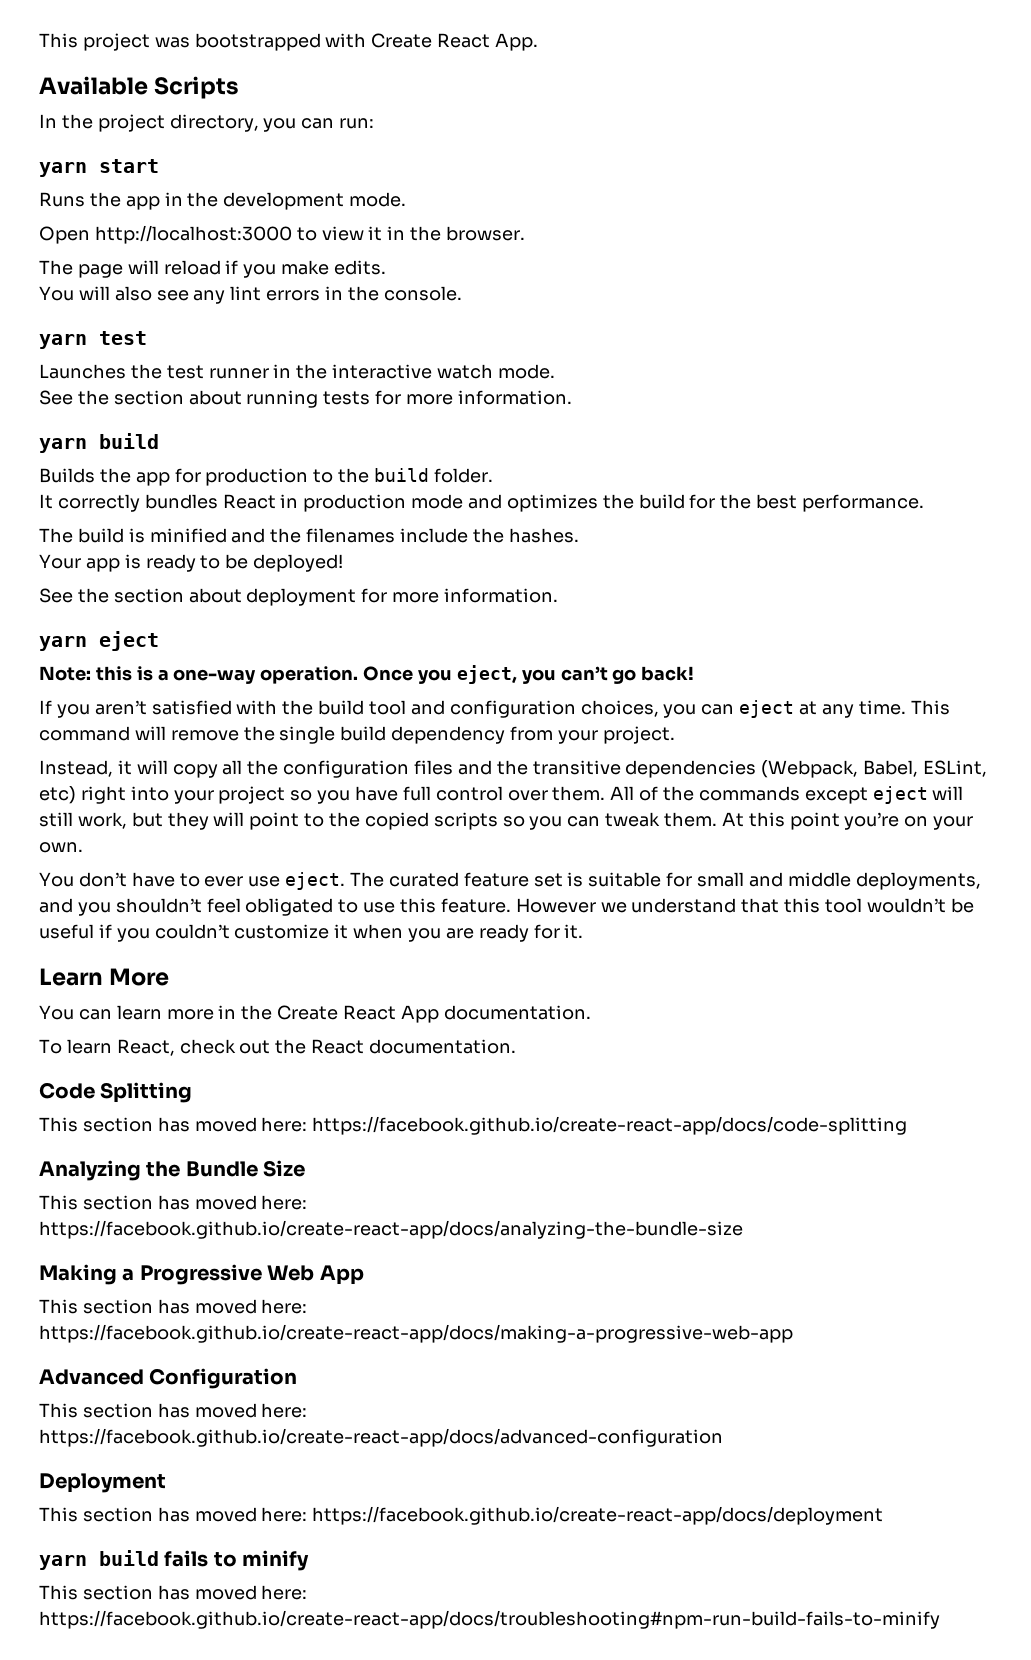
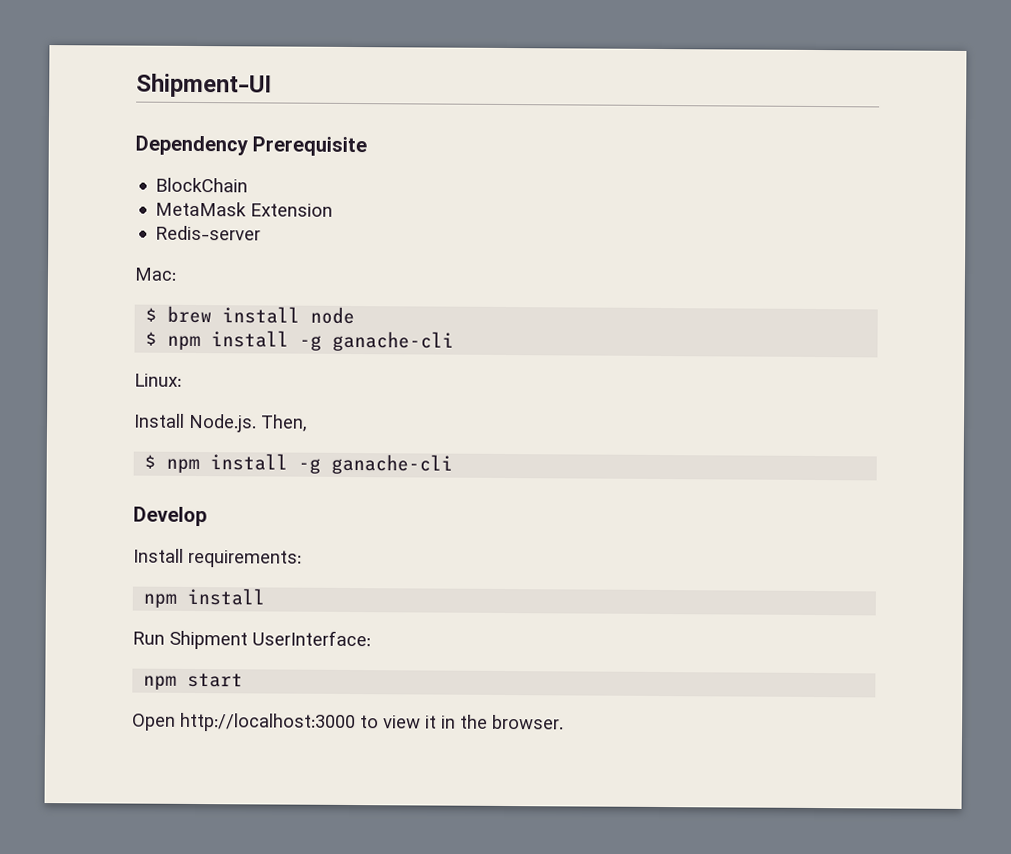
[39,33,539,51] [39,76,240,99] [39,114,375,132] [39,159,159,177] [39,192,407,210] This project was bootstrapped with Create React App. // Available Scripts // In the project directory, you can run: // yarn start // Runs the app in the development mode. -> [136,73,272,98] [135,135,368,157] [155,177,249,193] [155,201,334,217] [155,225,262,241] [134,267,177,281] [145,305,356,325] [145,330,455,352] [134,373,182,387] [133,413,308,433] [144,453,454,475] [133,506,207,527] [133,548,302,568] [143,587,266,608] [132,630,371,650] [143,672,244,690] Shipment-UI // Dependency Prerequisite // BlockChain // MetaMask Extension // Redis-server // Mac: // $ brew install node // $ npm install -g ganache-cli // Linux: // Install Node.js. Then, // $ npm install -g ganache-cli // Develop // Install requirements: // npm install // Run Shipment UserInterface: // npm start
[39,260,387,278] [39,286,462,304] [39,331,147,349] [39,364,555,379] [39,390,572,408] [39,433,159,453] [39,468,493,486] [39,494,925,512] [39,528,579,543] [39,554,344,572] [39,588,559,606] [39,631,159,651] [39,665,695,684] [39,700,950,718] [39,726,675,744] [39,760,988,778] [39,786,964,804] [39,812,974,830] [39,842,83,853] [39,872,981,890] [39,898,974,916] [39,924,584,942] [39,968,170,986] [39,1005,591,1023] [39,1039,517,1056] [39,1082,193,1103] [39,1116,908,1135] [39,1160,306,1181] [39,1195,308,1210] [39,1220,743,1239] [39,1264,364,1285] [39,1299,308,1314] [39,1324,793,1343] [39,1368,298,1389] [39,1403,308,1418] [39,1428,723,1447] [39,1473,166,1493] [39,1506,884,1525] [39,1550,310,1571] [39,1585,308,1600] [39,1610,940,1629] // The page will reload if you make edits. // You will also see any lint errors in the console. // yarn test // Launches the test runner in the interactive watch mode. // See the section about running tests for more information. // yarn build // Builds the app for production to the build folder. // It correctly bundles React in production mode and optimizes the build for the best performance. // The build is minified and the filenames include the hashes. // Your app is ready to be deployed! // See the section about deployment for more information. // yarn eject // Note: this is a one-way operation. Once you eject, you can’t go back! // If you aren’t satisfied with the build tool and configuration choices, you can eject at any time. This command will remove the single build dependency from your project. // Instead, it will copy all the configuration files and the transitive dependencies (Webpack, Babel, ESLint, etc) right into your project so you have full control over them. All of the commands except eject will still work, but they will point to the copied scripts so you can tweak them. At this point you’re on your own. // You don’t have to ever use eject. The curated feature set is suitable for small and middle deployments, and you shouldn’t feel obligated to use this feature. However we understand that this tool wouldn’t be useful if you couldn’t customize it when you are ready for it. // Learn More // You can learn more in the Create React App documentation. // To learn React, check out the React documentation. // Code Splitting // This section has moved here: https://facebook.github.io/create-react-app/docs/code-splitting // Analyzing the Bundle Size // This section has moved here: https://facebook.github.io/create-react-app/docs/analyzing-the-bundle-size // Making a Progressive Web App // This section has moved here: https://facebook.github.io/create-react-app/docs/making-a-progressive-web-app // Advanced Configuration // This section has moved here: https://facebook.github.io/create-react-app/docs/advanced-configuration // Deployment // This section has moved here: https://facebook.github.io/create-react-app/docs/deployment // yarn build fails to minify // This section has moved here: https://facebook.github.io/create-react-app/docs/troubleshooting#npm-run-build-fails-to-minify -> (564, 722) none

